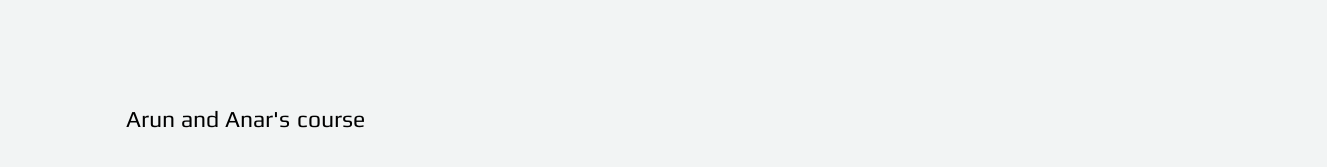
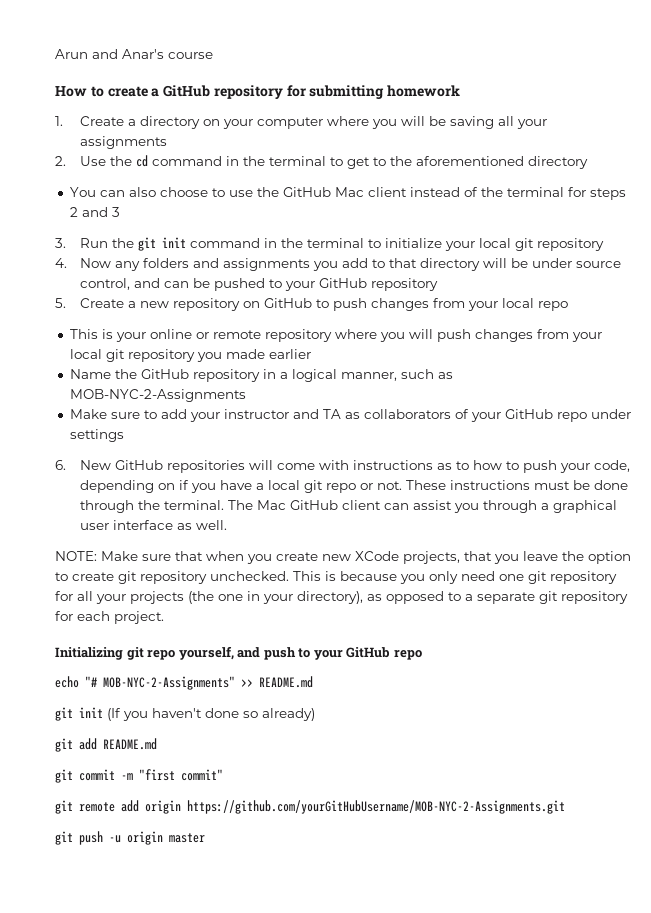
(365, 121) none -> [55,85,461,99] [55,116,547,129] [79,136,167,149] [55,155,588,169] [69,187,626,200] [69,207,120,217] [55,237,604,251] [55,258,621,271] [79,278,438,291] [55,298,568,311] [69,329,602,342] [69,349,311,362] [69,369,453,382] [69,389,246,402] [69,409,631,422] [69,429,124,442] [55,460,630,473] [79,480,628,493] [79,500,617,513] [79,520,227,530] [55,551,631,564] [55,571,617,584] [55,591,628,604] [55,611,164,624] [55,646,422,660] [55,676,313,690] [55,707,315,721] [55,738,157,752] [55,769,223,783] [55,800,565,814] [55,831,205,845] // How to create a GitHub repository for submitting homework // 1. Create a directory on your computer where you will be saving all your assignments // 2. Use the cd command in the terminal to get to the aforementioned directory // You can also choose to use the GitHub Mac client instead of the terminal for steps 2 and 3 // 3. Run the git init command in the terminal to initialize your local git repository // 4. Now any folders and assignments you add to that directory will be under source control, and can be pushed to your GitHub repository // 5. Create a new repository on GitHub to push changes from your local repo // This is your online or remote repository where you will push changes from your local git repository you made earlier // Name the GitHub repository in a logical manner, such as MOB-NYC-2-Assignments // Make sure to add your instructor and TA as collaborators of your GitHub repo under settings // 6. New GitHub repositories will come with instructions as to how to push your code, depending on if you have a local git repo or not. These instructions must be done through the terminal. The Mac GitHub client can assist you through a graphical user interface as well. // NOTE: Make sure that when you create new XCode projects, that you leave the option to create git repository unchecked. This is because you only need one git repository for all your projects (the one in your directory), as opposed to a separate git repository for each project. // Initializing git repo yourself, and push to your GitHub repo // echo "# MOB-NYC-2-Assignments" >> README.md // git init (If you haven't done so already) // git add README.md // git commit -m "first commit" // git remote add origin https://github.com/yourGitHubUsername/MOB-NYC-2-Assignments.git // git push -u origin master

